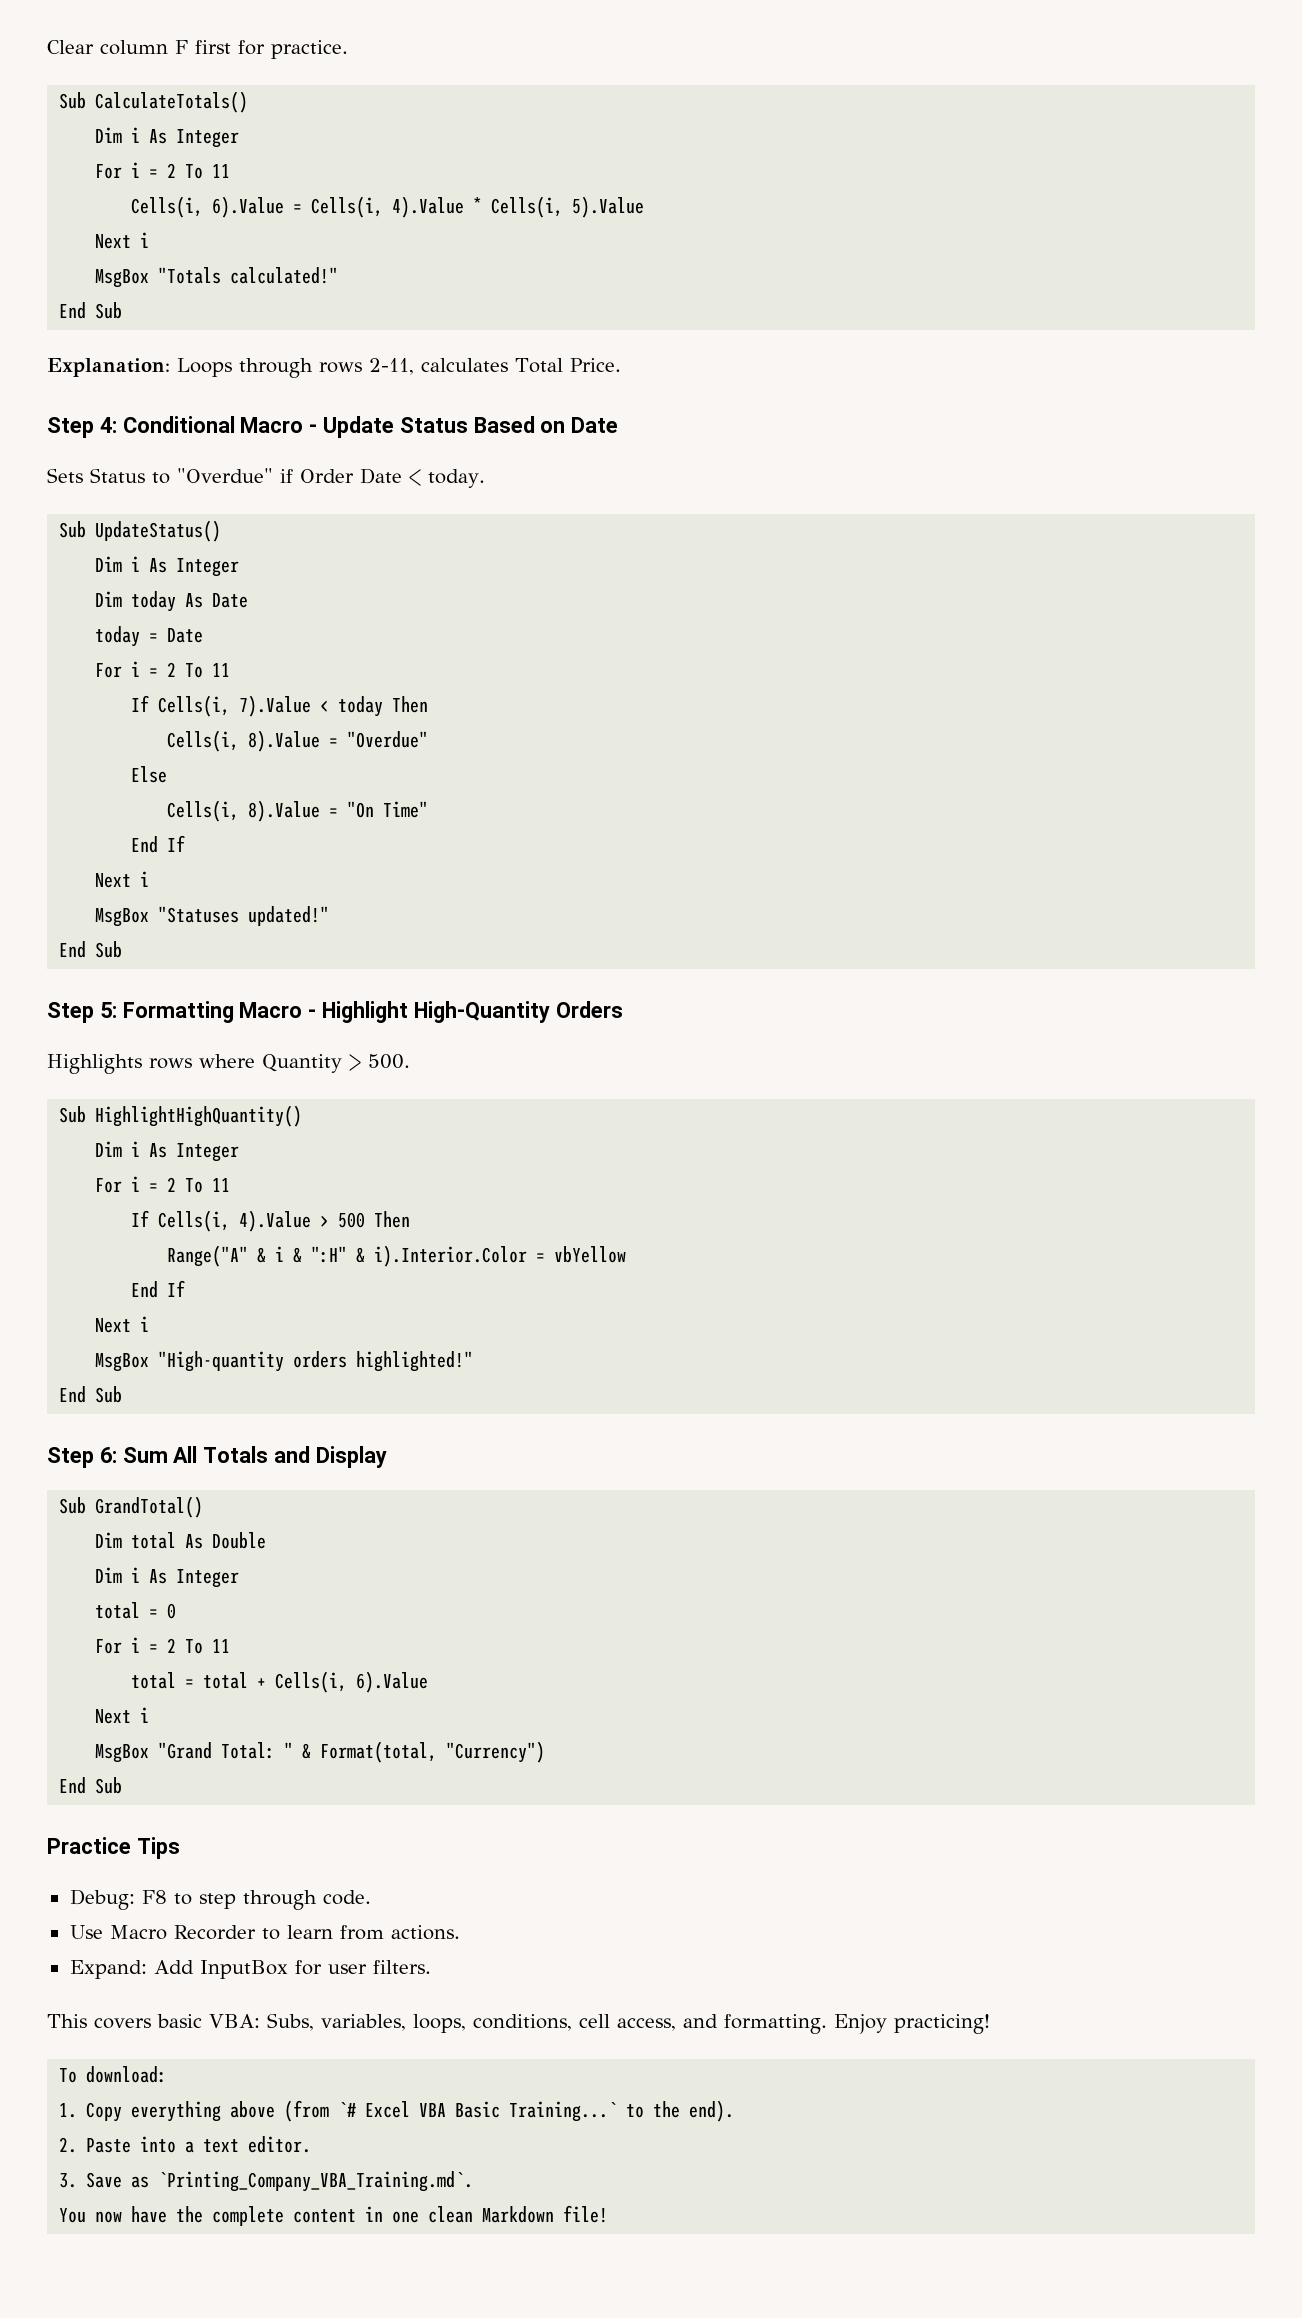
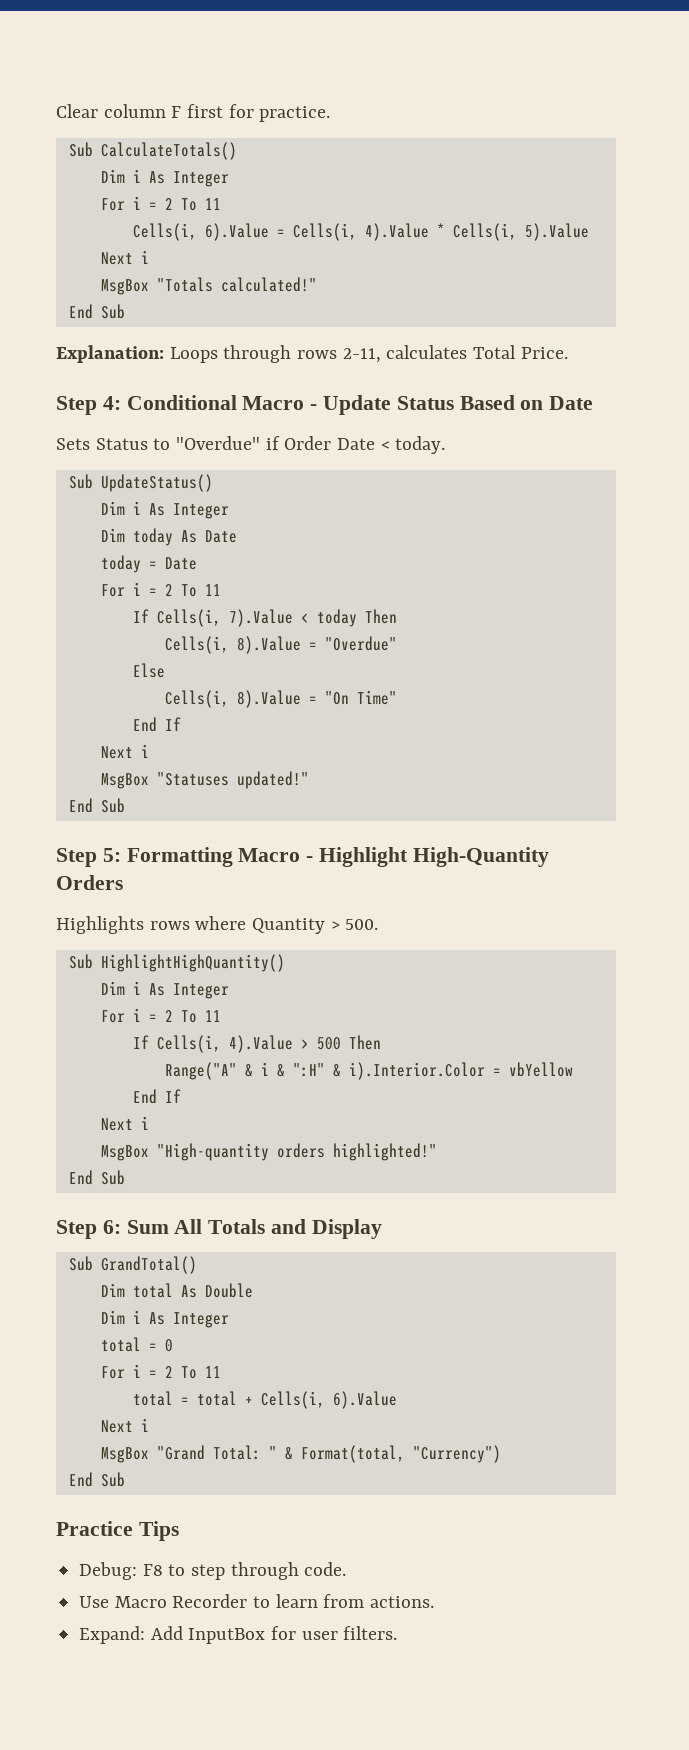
[47,2013,990,2034] [59,2066,168,2083] [59,2100,735,2122] [59,2136,312,2153] [59,2171,474,2192] [59,2205,609,2226] // This covers basic VBA: Subs, variables, loops, conditions, cell access, and formatting. Enjoy practicing! // To download: // 1. Copy everything above (from `# Excel VBA Basic Training...` to the end). // 2. Paste into a text editor. // 3. Save as `Printing_Company_VBA_Training.md`. // You now have the complete content in one clean Markdown file! -> (398, 1633) none

